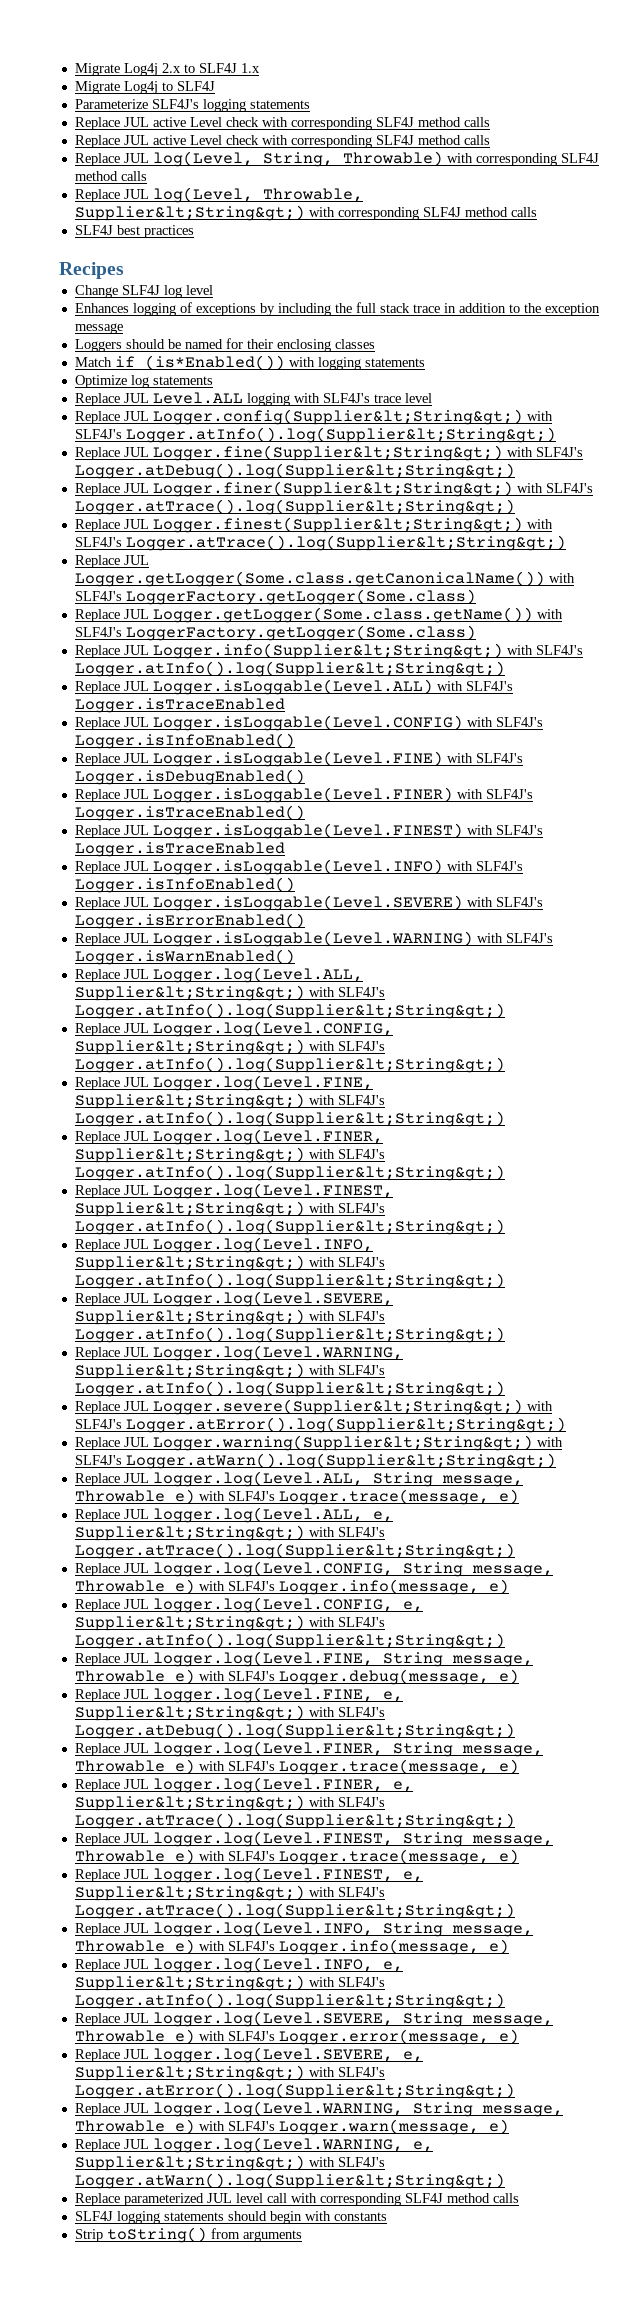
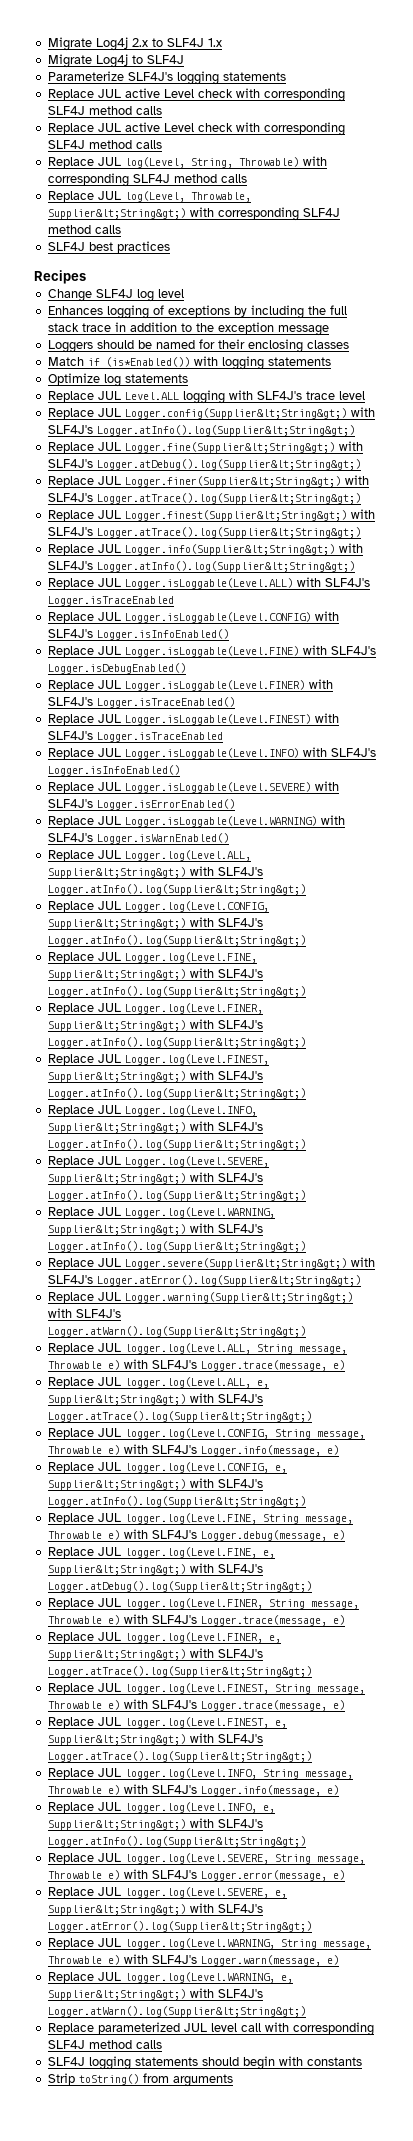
[74,555,149,568] [74,571,575,587] [74,589,476,605] [74,607,563,623] [74,625,476,641] // Replace JUL Logger.getLogger(Some.class.getCanonicalName()) with SLF4J's LoggerFactory.getLogger(Some.class) // Replace JUL Logger.getLogger(Some.class.getName()) with SLF4J's LoggerFactory.getLogger(Some.class) -> (361, 532) none

